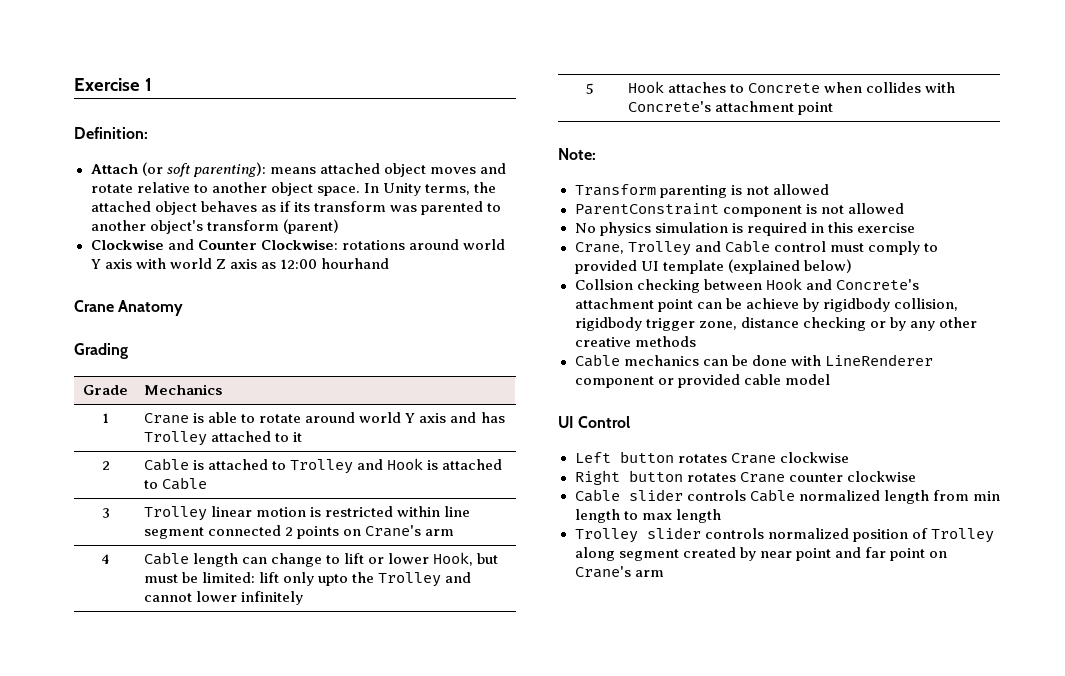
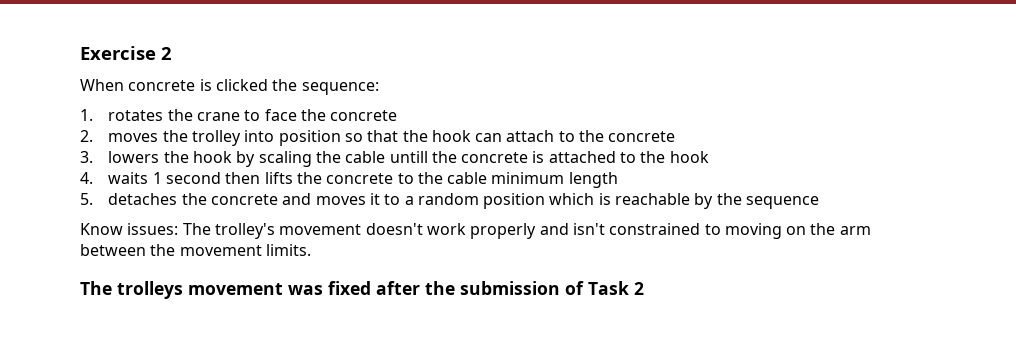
[144,78,152,91] [74,127,148,139] [90,162,506,177] [90,182,496,196] [90,201,501,215] [90,219,339,234] [90,239,505,250] [90,258,389,269] [74,300,184,316] [74,343,128,359] [83,385,128,395] [144,384,223,395] [102,413,109,423] [144,412,505,424] [144,431,303,446] [101,461,110,470] [144,458,503,474] [144,477,208,490] [101,508,110,518] [144,506,471,521] [144,525,455,539] [101,554,110,564] [144,552,499,567] [144,572,472,587] [144,591,304,605] [585,83,594,94] [628,81,956,93] [628,101,834,115] [558,148,596,160] [574,184,829,198] [574,203,904,217] [574,222,915,236] [574,240,938,256] [574,259,852,274] [574,278,919,293] [574,298,958,312] [574,317,977,331] [574,336,696,347] [574,354,933,367] [574,374,830,388] [558,416,631,428] [574,451,849,464] [574,470,916,485] [574,489,1000,504] [574,509,721,523] [574,527,994,543] [574,547,947,561] [574,566,664,578] 1 // Definition: // Attach (or soft parenting): means attached object moves and rotate relative to another object space. In Unity terms, the attached object behaves as if its transform was parented to another object's transform (parent) // Clockwise and Counter Clockwise: rotations around world Y axis with world Z axis as 12:00 hourhand // Crane Anatomy // Grading // Grade | Mechanics // 1 | Crane is able to rotate around world Y axis and has Trolley attached to it // 2 | Cable is attached to Trolley and Hook is attached to Cable // 3 | Trolley linear motion is restricted within line segment connected 2 points on Crane's arm // 4 | Cable length can change to lift or lower Hook, but must be limited: lift only upto the Trolley and cannot lower infinitely // 5 | Hook attaches to Concrete when collides with Concrete's attachment point // Note: // Transform parenting is not allowed // ParentConstraint component is not allowed // No physics simulation is required in this exercise // Crane, Trolley and Cable control must comply to provided UI template (explained below) // Collsion checking between Hook and Concrete's attachment point can be achieve by rigidbody collision, rigidbody trigger zone, distance checking or by any other creative methods // Cable mechanics can be done with LineRenderer component or provided cable model // UI Control // Left button rotates Crane clockwise // Right button rotates Crane counter clockwise // Cable slider controls Cable normalized length from min length to max length // Trolley slider controls normalized position of Trolley along segment created by near point and far point on Crane's arm -> [161,47,172,60] [80,79,379,95] [80,109,398,121] [80,130,676,146] [80,151,709,167] [80,172,618,188] [80,193,820,209] [80,223,871,239] [80,244,311,256] [80,281,644,299] 2 // When concrete is clicked the sequence: // 1. rotates the crane to face the concrete // 2. moves the trolley into position so that the hook can attach to the concrete // 3. lowers the hook by scaling the cable untill the concrete is attached to the hook // 4. waits 1 second then lifts the concrete to the cable minimum length // 5. detaches the concrete and moves it to a random position which is reachable by the sequence // Know issues: The trolley's movement doesn't work properly and isn't constrained to moving on the arm between the movement limits. // The trolleys movement was fixed after the submission of Task 2

